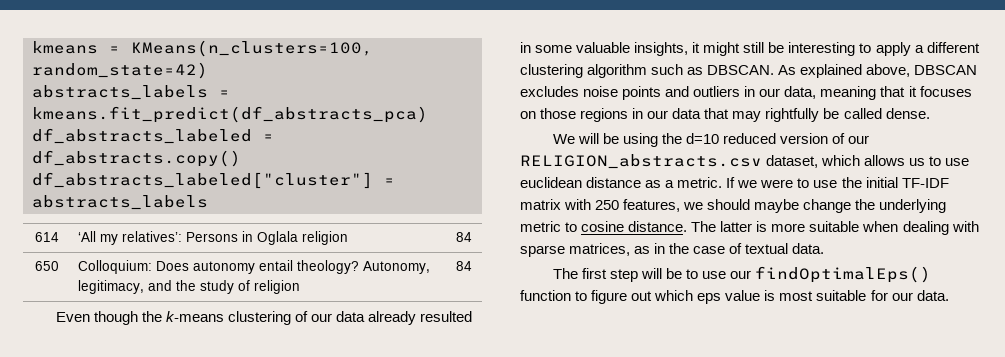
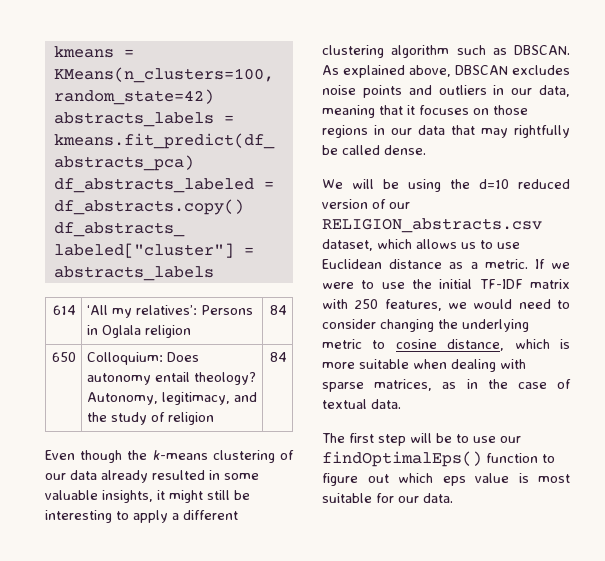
[520,177,582,188] euclidean -> [322,259,382,269] Euclidean
[707,199,852,213] should maybe change -> [473,299,570,309] [322,319,434,332] would need to consider changing
[628,221,753,232] distance. The latter -> [447,339,550,351] distance, which

